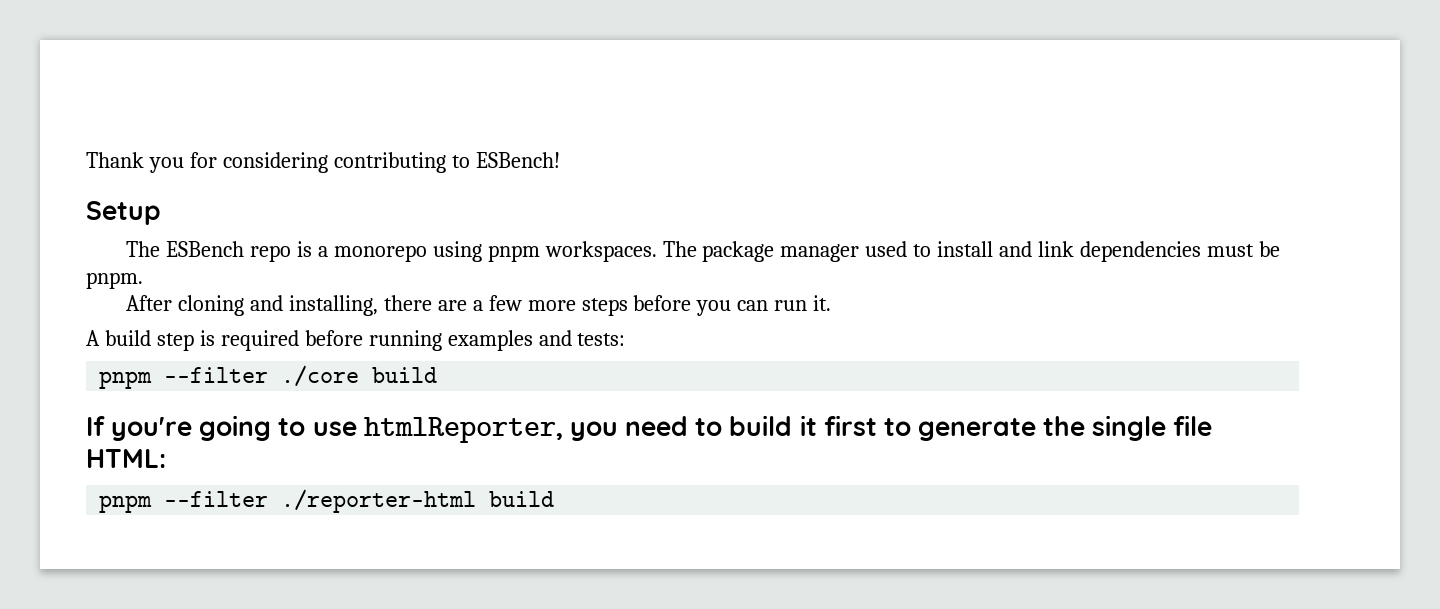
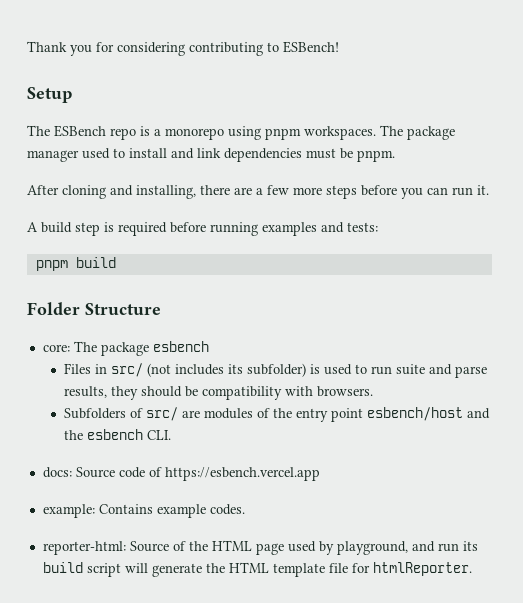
[164,365,360,387] --filter ./core -> (68, 265) none
[86,415,1213,443] [86,449,166,468] [99,489,555,513] If you're going to use htmlReporter, you need to build it first to generate the single file HTML: // pnpm --filter ./reporter-html build -> [27,302,161,315] [42,341,209,356] [63,363,487,378] [63,386,373,400] [63,407,490,422] [63,429,171,440] [42,467,320,481] [42,504,245,518] [42,540,478,555] [42,562,472,577] Folder Structure // core: The package esbench // Files in src/ (not includes its subfolder) is used to run suite and parse results, they should be compatibility with browsers. // Subfolders of src/ are modules of the entry point esbench/host and the esbench CLI. // docs: Source code of https://esbench.vercel.app // example: Contains example codes. // reporter-html: Source of the HTML page used by playground, and run its build script will generate the HTML template file for htmlReporter.

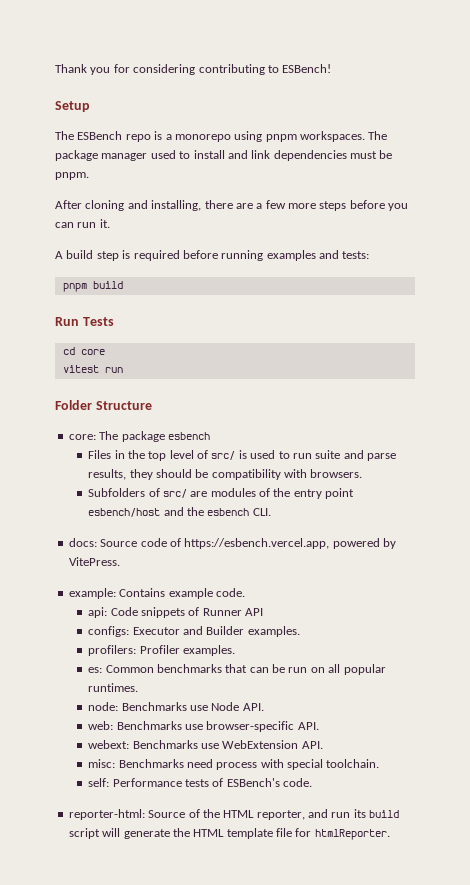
(116, 262) none -> [55,317,114,326] [62,347,105,355] [62,365,123,373] // Run Tests // cd core // vitest run
[110,363,306,377] src/ (not includes its subfolder) -> [127,450,236,461] the top level of src/
[164,467,320,481] https://esbench.vercel.app -> [184,538,396,549] [68,557,120,566] https://esbench.vercel.app, powered by VitePress.
[209,504,245,515] codes. -> [215,588,245,597] [88,607,264,618] [88,626,300,637] [88,645,235,656] [88,664,386,675] [88,683,139,692] [88,702,264,711] [88,721,319,732] [88,740,323,749] [88,759,380,770] [88,778,313,787] code. // api: Code snippets of Runner API // configs: Executor and Builder examples. // profilers: Profiler examples. // es: Common benchmarks that can be run on all popular runtimes. // node: Benchmarks use Node API. // web: Benchmarks use browser-specific API. // webext: Benchmarks use WebExtension API. // misc: Benchmarks need process with special toolchain. // self: Performance tests of ESBench's code.
[255,541,408,555] page used by playground, -> [256,810,305,820] reporter,

